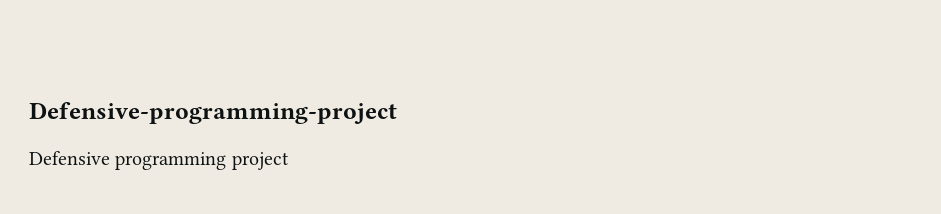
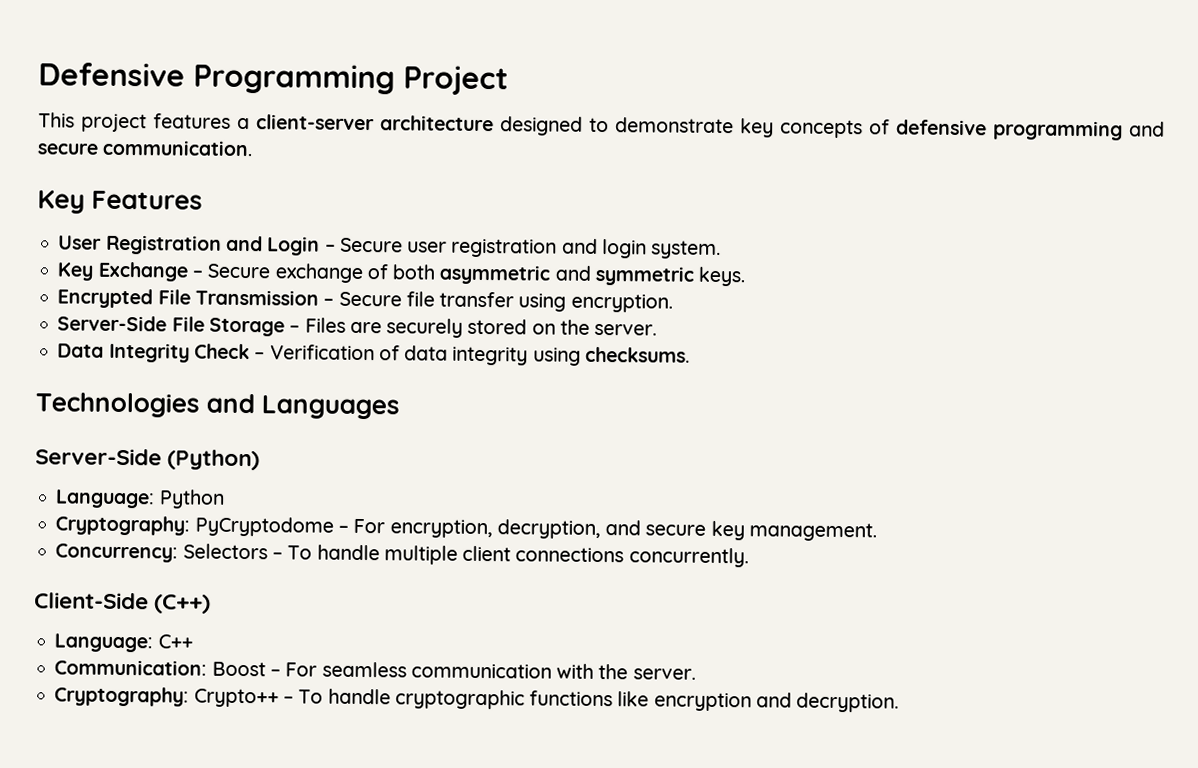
[29,102,397,124] [29,151,289,170] Defensive-programming-project // Defensive programming project -> [38,62,508,96] [38,112,1165,141] [37,139,254,157] [37,190,204,214] [58,234,722,260] [57,261,746,287] [57,288,673,313] [57,315,658,338] [57,342,690,366] [35,392,401,420] [35,448,261,471] [55,489,225,509] [55,515,877,542] [55,543,749,568] [34,592,212,614] [54,633,193,653] [54,659,696,680] [54,686,900,713] Defensive Programming Project // This project features a client-server architecture designed to demonstrate key concepts of defensive programming and secure communication. // Key Features // User Registration and Login – Secure user registration and login system. // Key Exchange – Secure exchange of both asymmetric and symmetric keys. // Encrypted File Transmission – Secure file transfer using encryption. // Server-Side File Storage – Files are securely stored on the server. // Data Integrity Check – Verification of data integrity using checksums. // Technologies and Languages // Server-Side (Python) // Language: Python // Cryptography: PyCryptodome – For encryption, decryption, and secure key management. // Concurrency: Selectors – To handle multiple client connections concurrently. // Client-Side (C++) // Language: C++ // Communication: Boost – For seamless communication with the server. // Cryptography: Crypto++ – To handle cryptographic functions like encryption and decryption.

